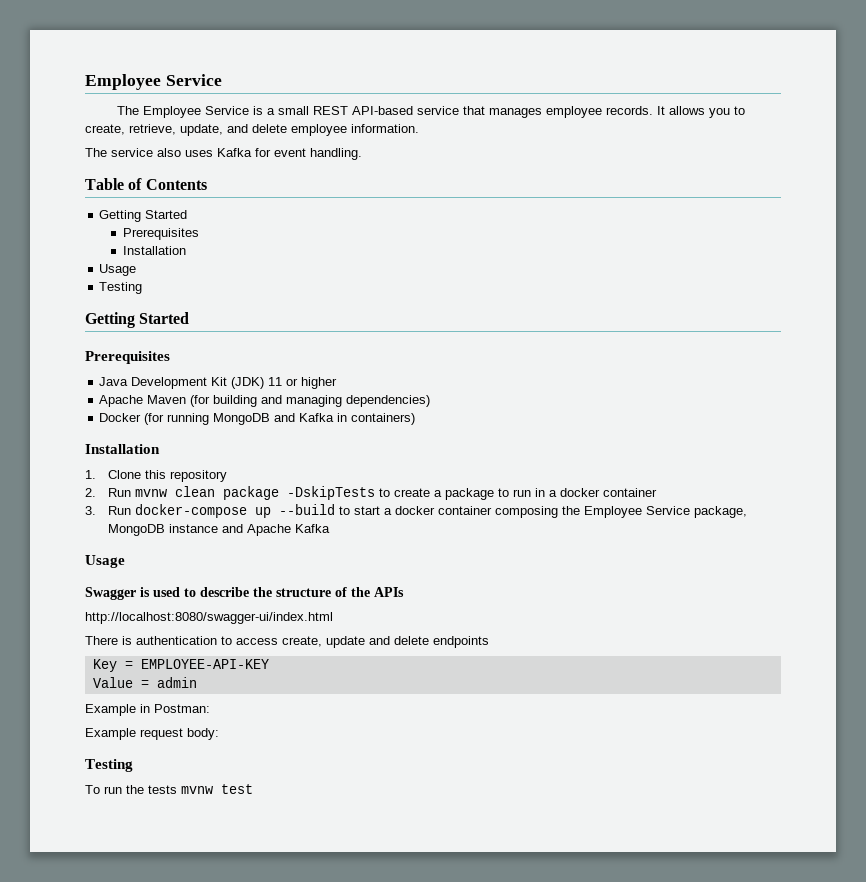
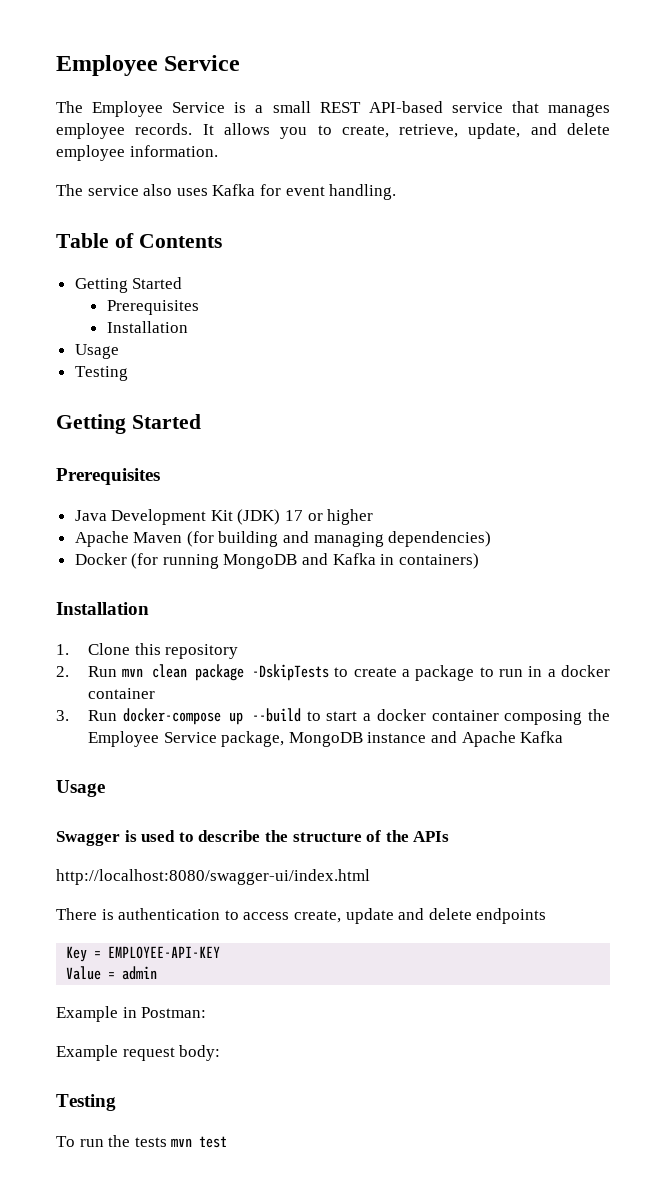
[268,377,283,386] 11 -> [285,510,304,521] 17
[135,489,168,497] mvnw -> [122,668,144,677] mvn
[181,786,213,794] mvnw -> [171,1138,193,1147] mvn

